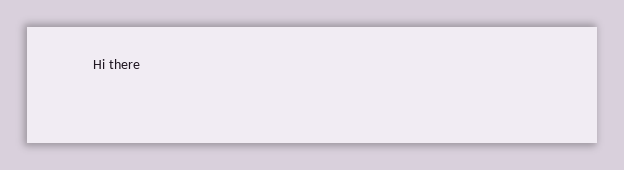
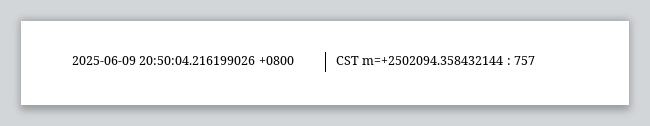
[93,59,140,69] Hi there -> [72,56,536,65] 2025-06-09 20:50:04.216199026 +0800 CST m=+2502094.358432144 : 757

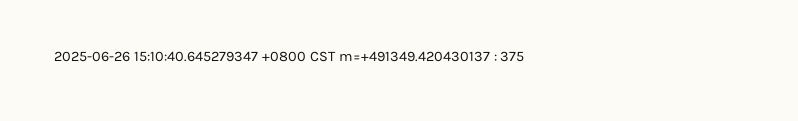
[72,56,536,65] 2025-06-09 20:50:04.216199026 +0800 CST m=+2502094.358432144 : 757 -> [54,51,525,62] 2025-06-26 15:10:40.645279347 +0800 CST m=+491349.420430137 : 375

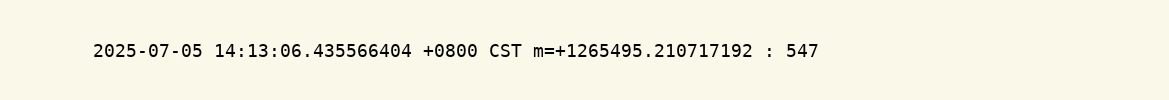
[54,51,525,62] 2025-06-26 15:10:40.645279347 +0800 CST m=+491349.420430137 : 375 -> [93,44,819,57] 2025-07-05 14:13:06.435566404 +0800 CST m=+1265495.210717192 : 547

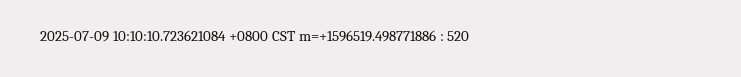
[93,44,819,57] 2025-07-05 14:13:06.435566404 +0800 CST m=+1265495.210717192 : 547 -> [40,30,470,42] 2025-07-09 10:10:10.723621084 +0800 CST m=+1596519.498771886 : 520

